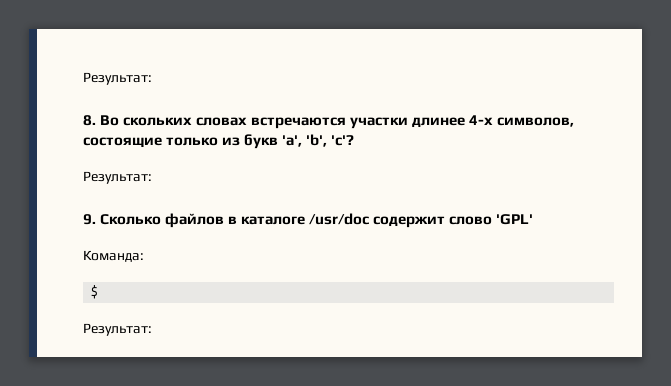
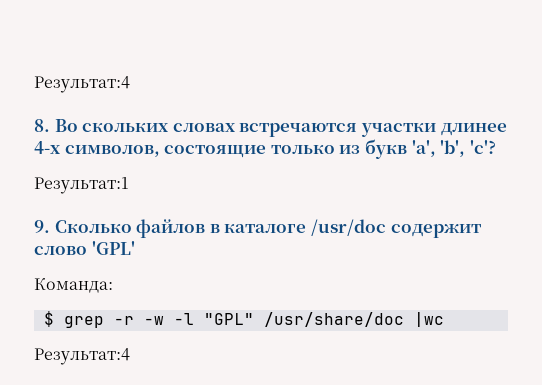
[83,72,152,85] Результат: -> [34,76,130,93] Результат:4
[83,171,152,184] Результат: -> [34,177,129,194] Результат:1
[83,323,152,336] // Результат: -> [63,312,444,328] [34,348,130,365] grep -r -w -l "GPL" /usr/share/doc |wc // Результат:4

